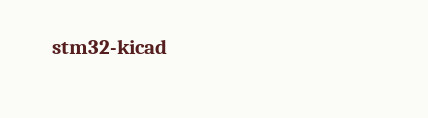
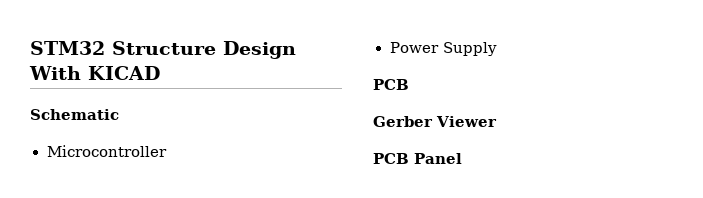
[52,39,167,54] stm32-kicad -> [30,41,296,59] [29,66,160,80] [30,109,119,120] [46,145,167,157] [389,42,497,56] [373,79,409,90] [373,116,497,127] [373,153,462,164] STM32 Structure Design With KICAD // Schematic // Microcontroller // Power Supply // PCB // Gerber Viewer // PCB Panel

